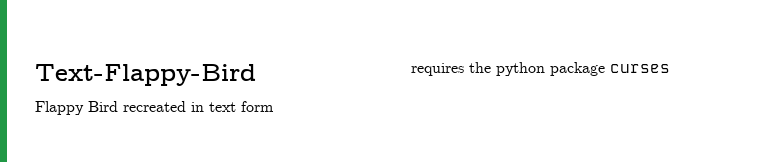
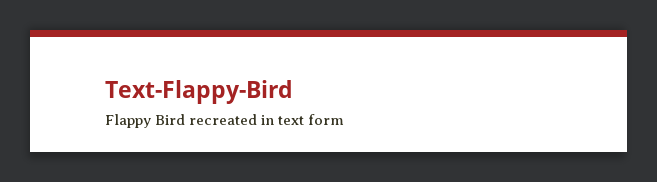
[411,62,670,76] // requires the python package curses -> (345, 119) none

